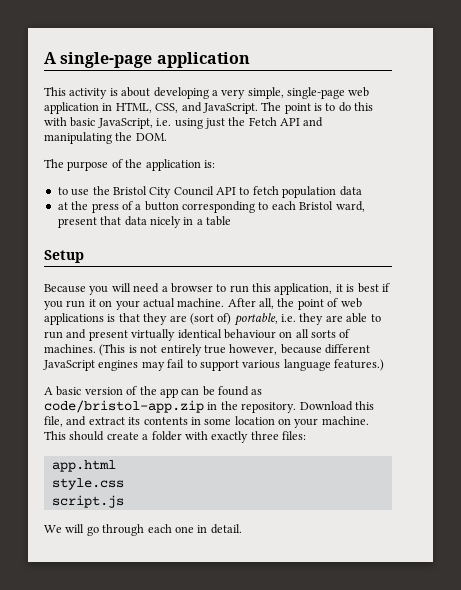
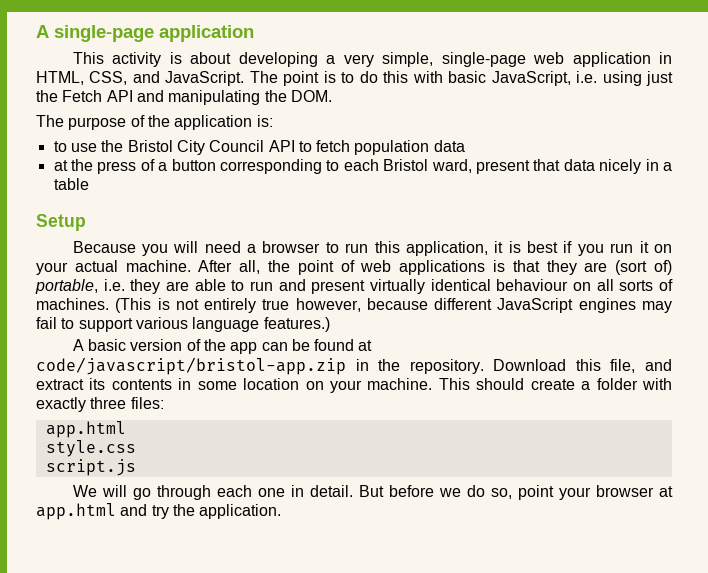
[251,389,263,395] [44,400,204,413] as code/bristol-app.zip -> [358,340,373,351] [36,357,346,375] at code/javascript/bristol-app.zip
(242, 529) none -> [358,485,673,500] [36,503,282,520] But before we do so, point your browser at app.html and try the application.

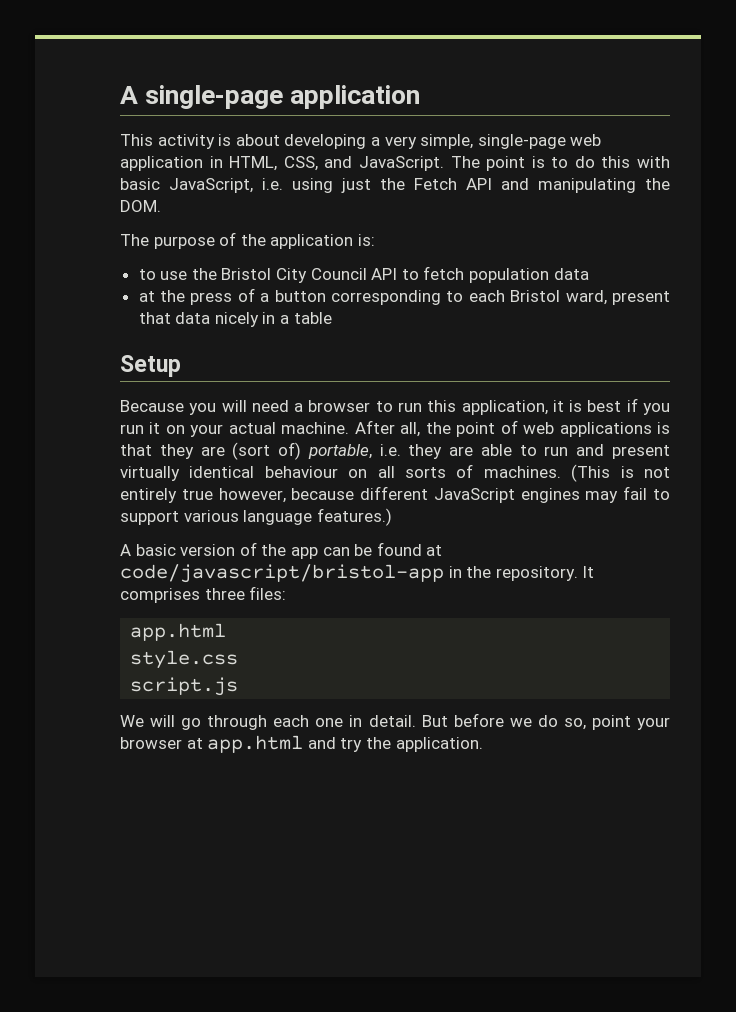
[36,357,346,375] code/javascript/bristol-app.zip -> [120,564,444,583] code/javascript/bristol-app
[493,359,672,373] [36,378,673,393] [36,397,86,412] Download this file, and extract its contents in some location on your machine. This should create a folder with exactly -> [582,566,595,578] [120,588,200,603] It comprises

